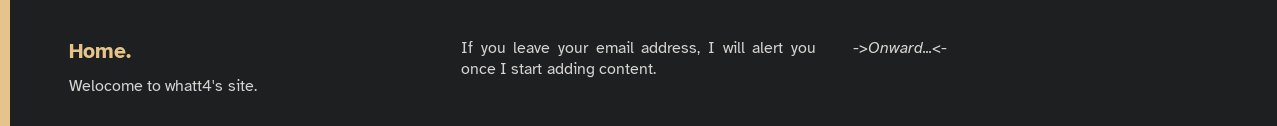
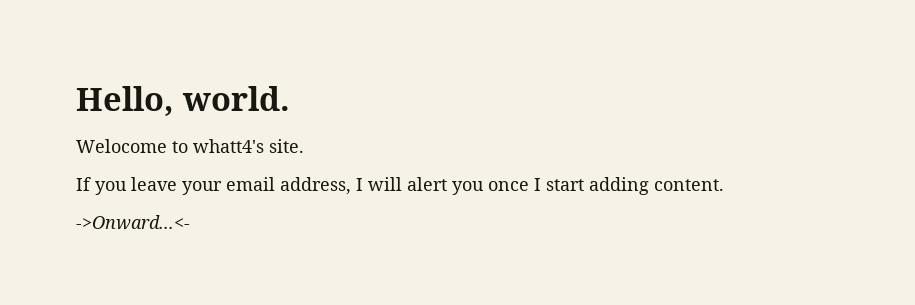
[69,44,131,58] Home. -> [76,86,290,116] Hello, world.

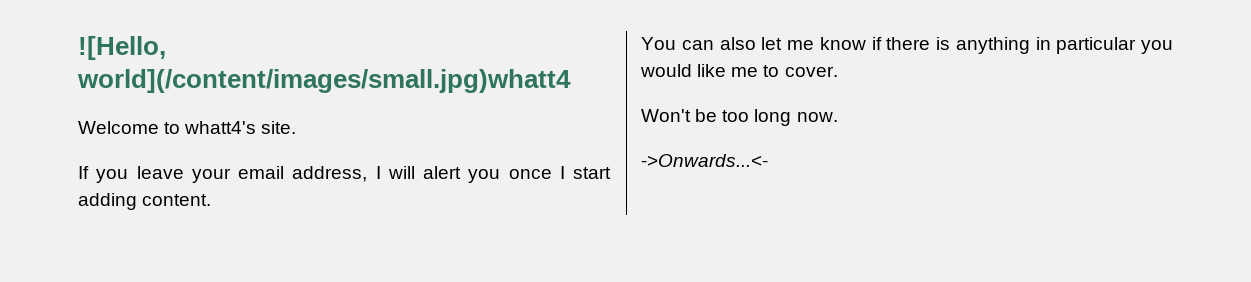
[76,86,290,116] [76,139,167,153] Hello, world. // Welocome -> [78,36,166,60] [77,69,571,93] [78,121,159,134] ![Hello, world](/content/images/small.jpg)whatt4 // Welcome
[76,215,190,230] ->Onward...<- -> [641,37,1173,54] [640,64,838,77] [641,109,838,126] [641,154,768,167] You can also let me know if there is anything in particular you would like me to cover. // Won't be too long now. // ->Onwards...<-

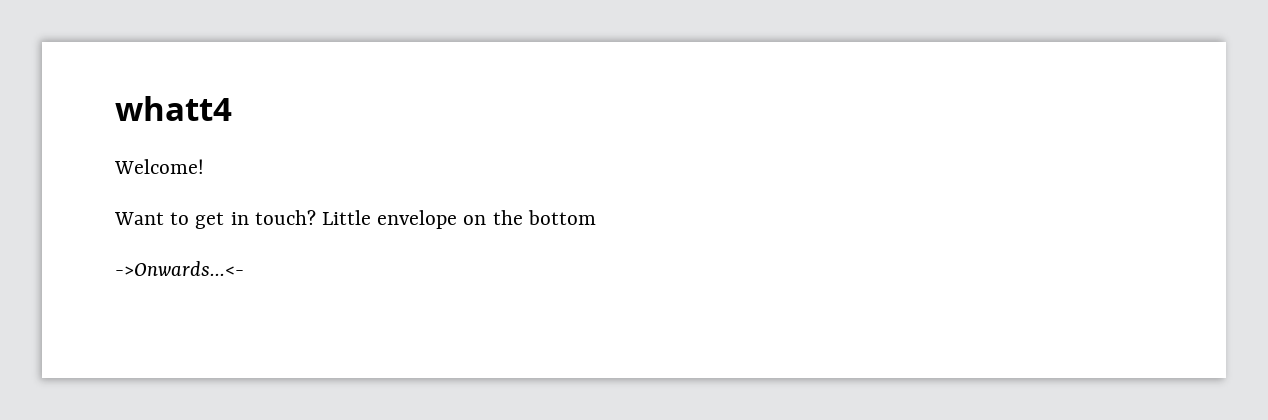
[78,36,166,60] [77,69,571,93] [78,121,297,134] [78,166,611,183] [78,193,212,210] [641,37,1173,54] [640,64,838,77] [641,109,838,126] ![Hello, world](/content/images/small.jpg)whatt4 // Welcome to whatt4's site. // If you leave your email address, I will alert you once I start adding content. // You can also let me know if there is anything in particular you would like me to cover. // Won't be too long now. -> [115,96,232,121] [114,159,204,174] [114,210,596,229] whatt4 // Welcome! // Want to get in touch? Little envelope on the bottom

